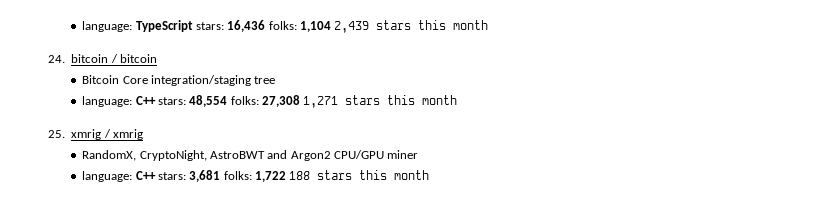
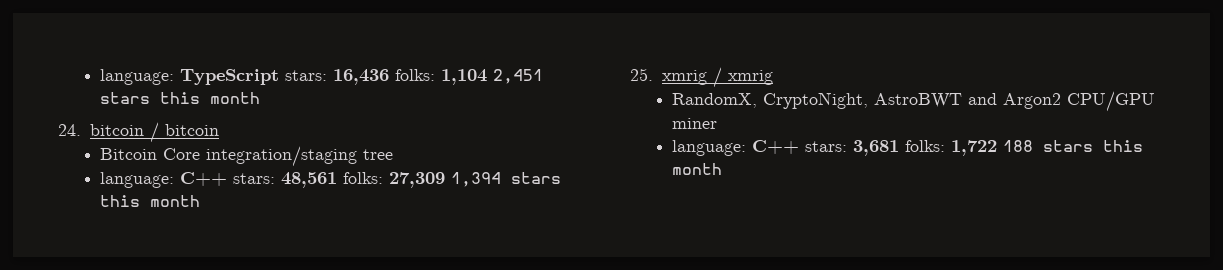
[334,21,370,33] 2,439 -> [493,69,544,84] 2,451
[189,95,339,108] 48,554 folks: 27,308 1,271 -> [281,172,502,188] 48,561 folks: 27,309 1,394

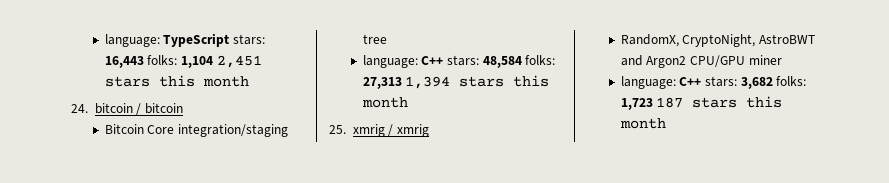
[333,69,390,85] 16,436 -> [104,56,144,68] 16,443
[281,172,446,188] 48,561 folks: 27,309 -> [482,55,556,68] [362,77,402,89] 48,584 folks: 27,313
[853,140,1034,156] 3,681 folks: 1,722 188 -> [740,76,807,89] [620,97,684,110] 3,682 folks: 1,723 187

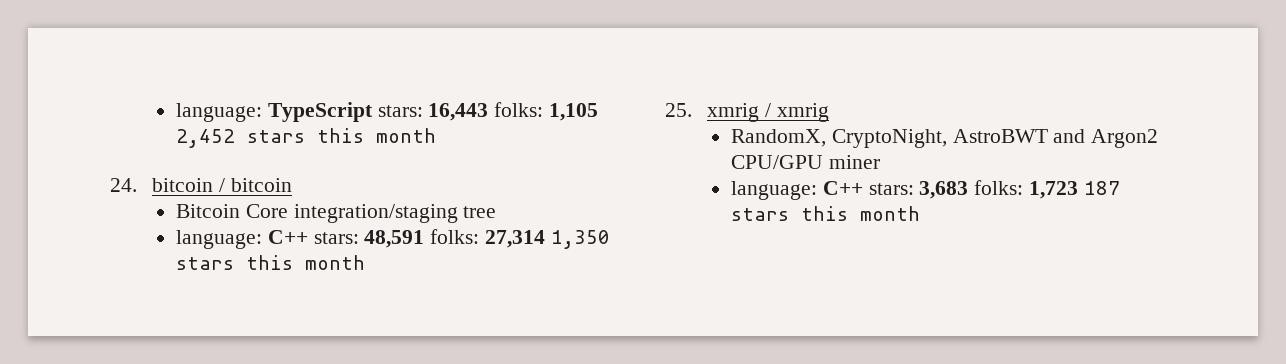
[180,55,262,68] 1,104 2,451 -> [548,103,598,121] [175,129,235,148] 1,105 2,452
[482,55,556,68] [362,76,451,89] 48,584 folks: 27,313 1,394 -> [364,229,610,249] 48,591 folks: 27,314 1,350
[740,77,773,89] 3,682 -> [919,181,969,199] 3,683

